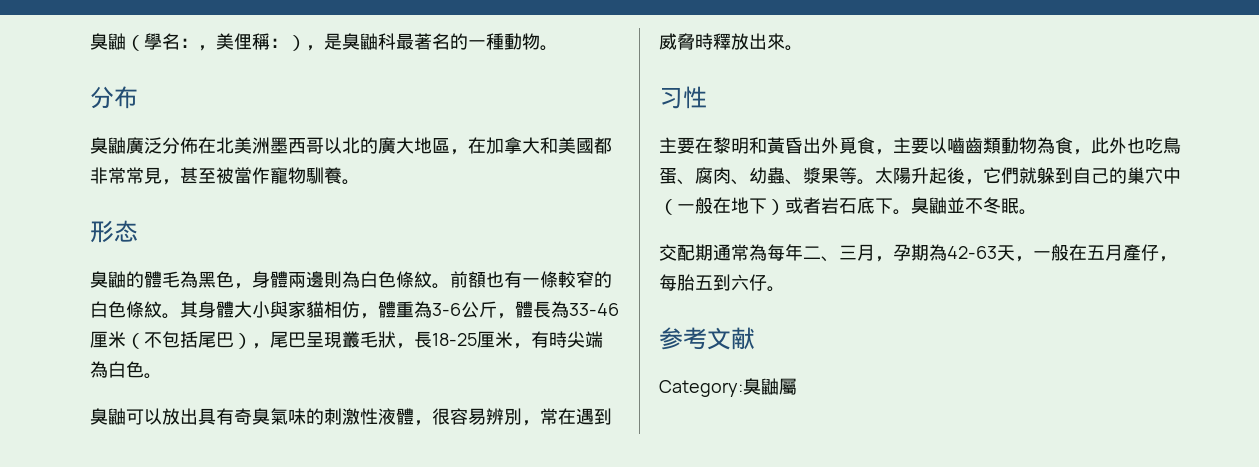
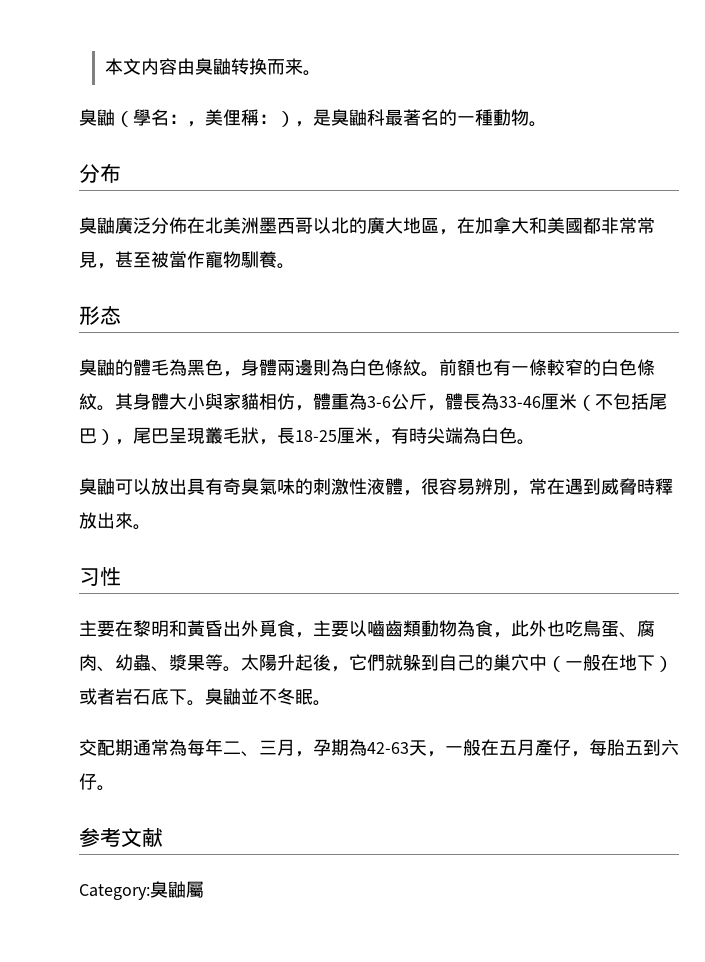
(90, 41) none -> [104,58,321,76] 本文内容由臭鼬转换而来。 //

